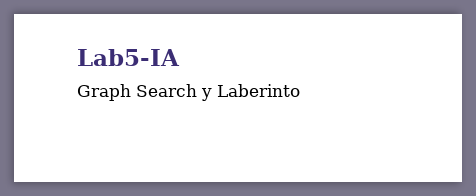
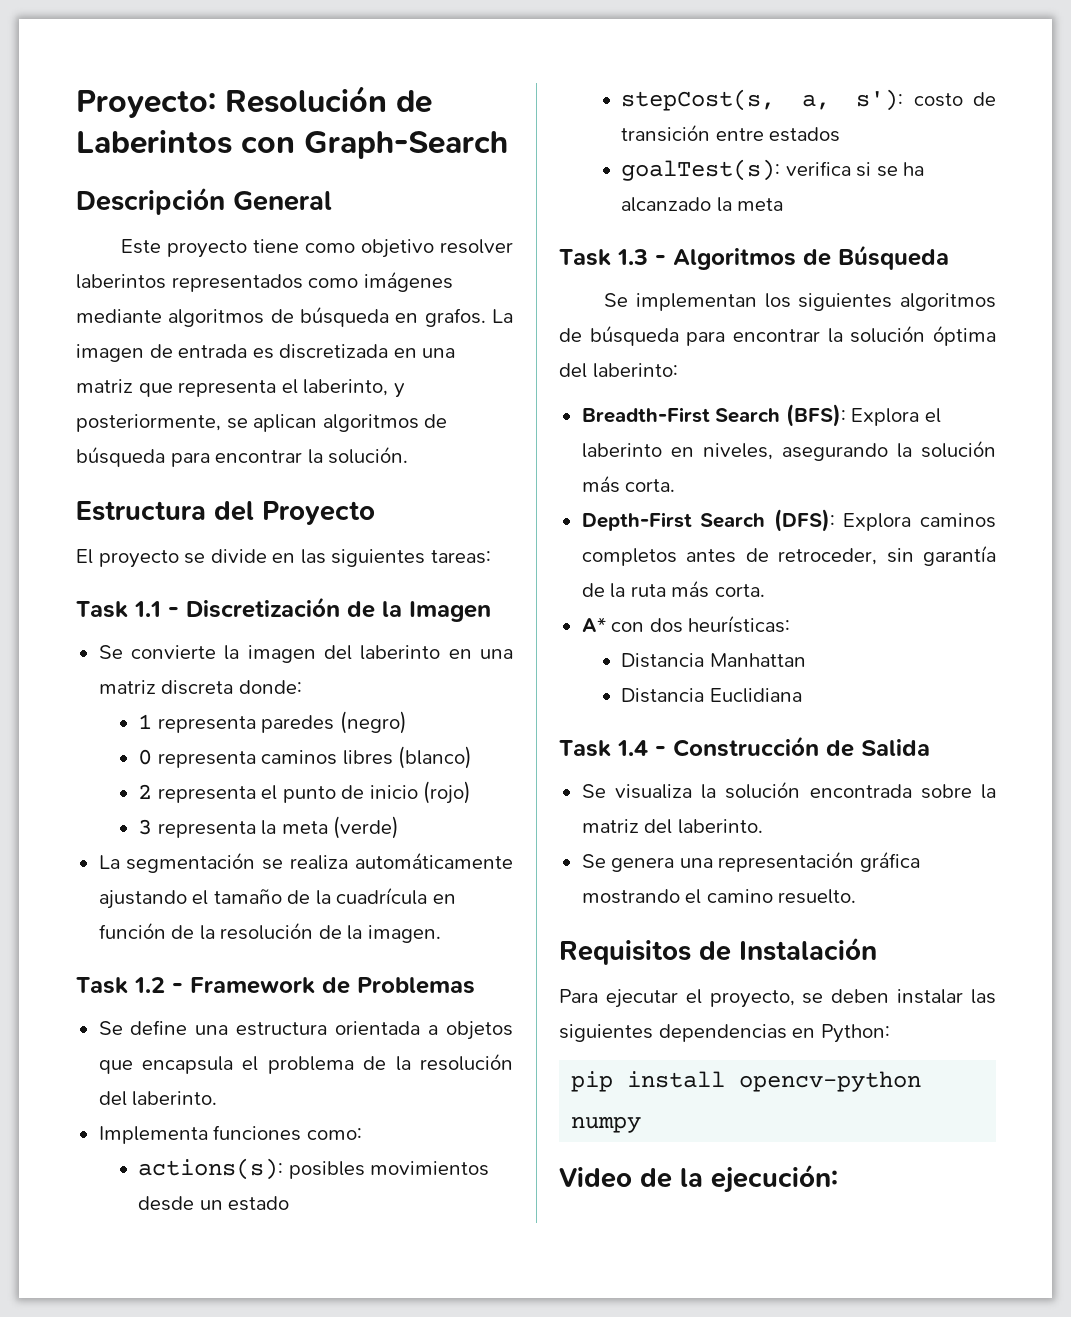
[77,49,180,66] [77,84,300,101] Lab5-IA // Graph Search y Laberinto -> [76,85,432,118] [76,130,508,159] [76,187,332,215] [120,239,513,258] [76,271,453,292] [76,306,513,327] [76,344,456,362] [76,379,405,398] [76,414,448,432] [76,446,409,467] [76,501,375,525] [76,549,491,568] [76,597,491,622] [98,645,513,663] [98,680,302,695] [138,711,407,734] [138,746,473,769] [138,781,472,804] [138,816,400,839] [98,852,513,873] [98,887,456,909] [98,922,441,943] [76,977,475,994] [98,1020,513,1040] [98,1053,513,1074] [98,1091,218,1106] [98,1125,362,1144] [138,1158,490,1180] [138,1196,290,1211] [621,89,996,111] [621,124,841,142] [621,159,925,181] [621,197,784,212] [559,245,949,270] [603,293,996,311] [559,325,996,346] [559,363,678,378] [581,404,941,427] [581,440,996,461] [581,475,676,493] [581,509,996,532] [581,545,996,566] [581,580,765,598] [581,615,791,633] [621,653,806,668] [621,688,802,703] [559,736,930,757] [581,781,996,799] [581,819,763,834] [581,851,920,872] [581,889,857,904] [559,937,877,965] [559,989,996,1008] [559,1024,890,1043] [571,1071,922,1092] [571,1116,642,1133] [559,1164,838,1193] Proyecto: Resolución de Laberintos con Graph-Search // Descripción General // Este proyecto tiene como objetivo resolver laberintos representados como imágenes mediante algoritmos de búsqueda en grafos. La imagen de entrada es discretizada en una matriz que representa el laberinto, y posteriormente, se aplican algoritmos de búsqueda para encontrar la solución. // Estructura del Proyecto // El proyecto se divide en las siguientes tareas: // Task 1.1 - Discretización de la Imagen // Se convierte la imagen del laberinto en una matriz discreta donde: // 1 representa paredes (negro) // 0 representa caminos libres (blanco) // 2 representa el punto de inicio (rojo) // 3 representa la meta (verde) // La segmentación se realiza automáticamente ajustando el tamaño de la cuadrícula en función de la resolución de la imagen. // Task 1.2 - Framework de Problemas // Se define una estructura orientada a objetos que encapsula el problema de la resolución del laberinto. // Implementa funciones como: // actions(s): posibles movimientos desde un estado // stepCost(s, a, s'): costo de transición entre estados // goalTest(s): verifica si se ha alcanzado la meta // Task 1.3 - Algoritmos de Búsqueda // Se implementan los siguientes algoritmos de búsqueda para encontrar la solución óptima del laberinto: // Breadth-First Search (BFS): Explora el laberinto en niveles, asegurando la solución más corta. // Depth-First Search (DFS): Explora caminos completos antes de retroceder, sin garantía de la ruta más corta. // A* con dos heurísticas: // Distancia Manhattan // Distancia Euclidiana // Task 1.4 - Construcción de Salida // Se visualiza la solución encontrada sobre la matriz del laberinto. // Se genera una representación gráfica mostrando el camino resuelto. // Requisitos de Instalación // Para ejecutar el proyecto, se deben instalar las siguientes dependencias en Python: // pip install opencv-python numpy // Video de la ejecución:

